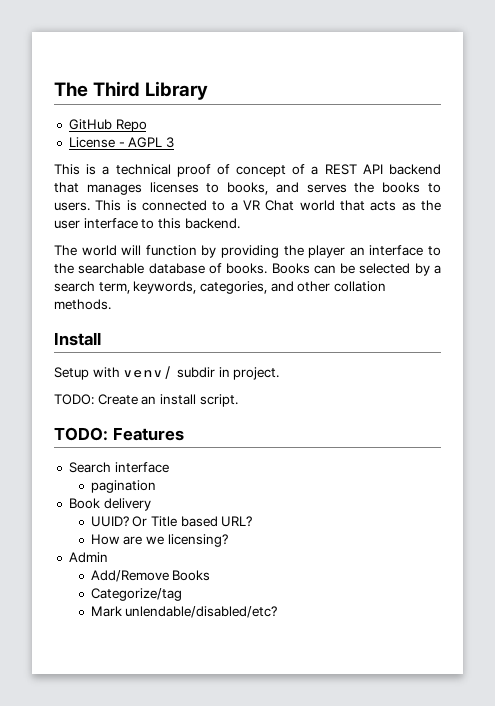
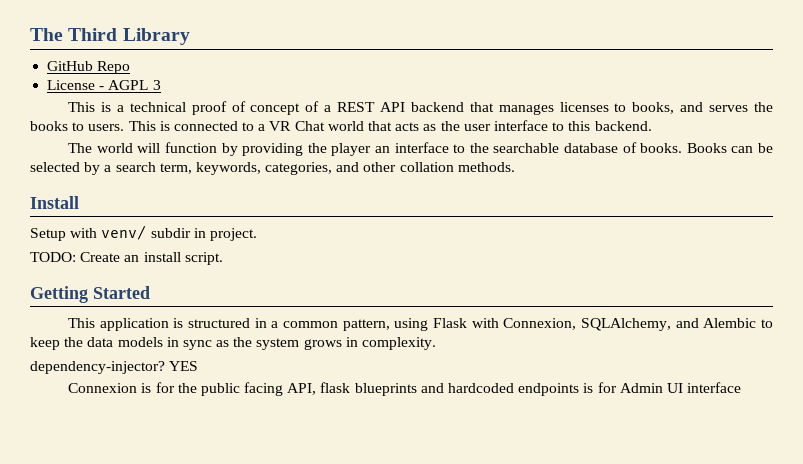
[54,427,184,441] [68,462,169,473] [90,480,156,493] [68,498,151,511] [90,516,253,527] [90,534,228,547] [68,552,108,563] [90,570,211,582] [90,588,182,601] [90,606,278,618] TODO: Features // Search interface // pagination // Book delivery // UUID? Or Title based URL? // How are we licensing? // Admin // Add/Remove Books // Categorize/tag // Mark unlendable/disabled/etc? -> [30,286,150,303] [68,318,774,331] [30,337,437,350] [30,361,199,374] [68,382,742,396] Getting Started // This application is structured in a common pattern, using Flask with Connexion, SQLAlchemy, and Alembic to keep the data models in sync as the system grows in complexity. // dependency-injector? YES // Connexion is for the public facing API, flask blueprints and hardcoded endpoints is for Admin UI interface

